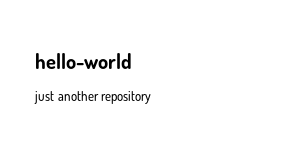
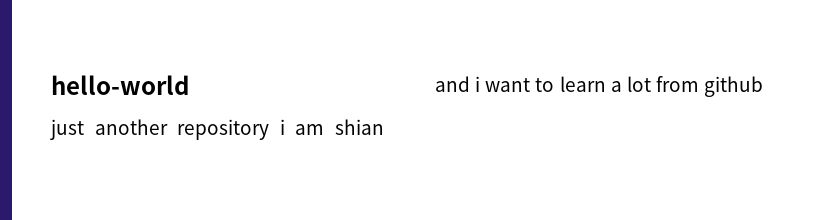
(152, 97) none -> [279,119,384,135] [435,76,764,97] i am shian and i want to learn a lot from github

